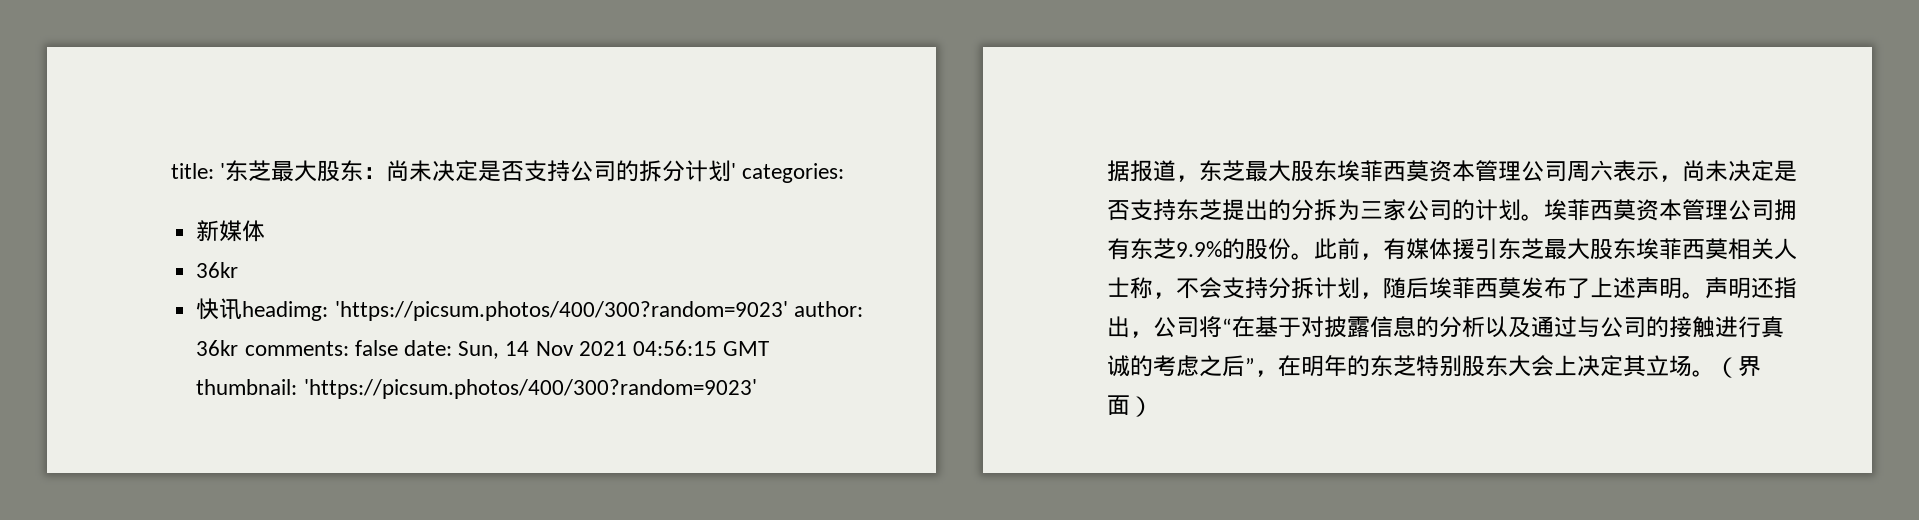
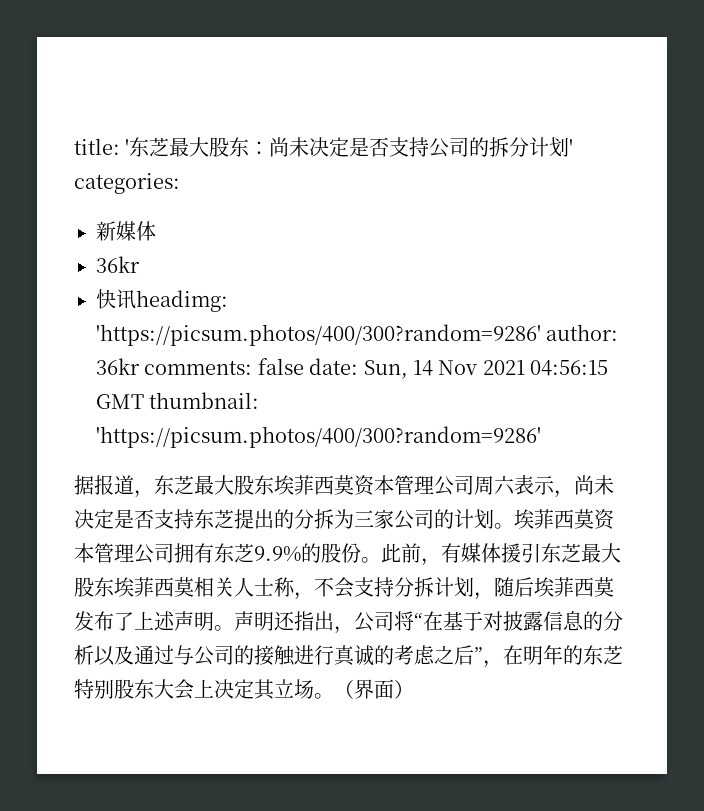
[334,301,788,321] 'https://picsum.photos/400/300?random=9023' -> [96,324,541,346] 'https://picsum.photos/400/300?random=9286'
[303,379,757,399] 'https://picsum.photos/400/300?random=9023' -> [96,426,541,448] 'https://picsum.photos/400/300?random=9286'

